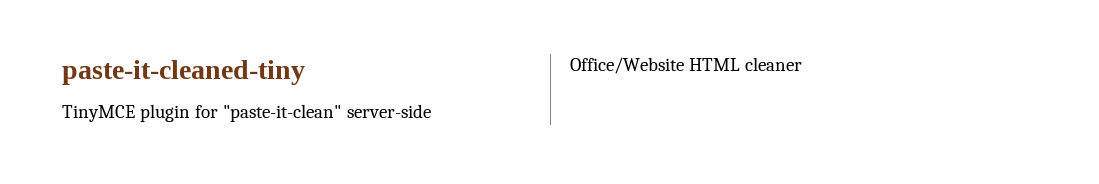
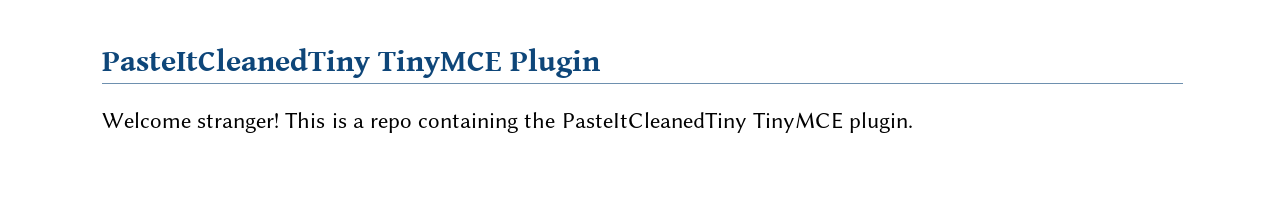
[62,60,305,85] [62,104,431,122] [570,57,803,74] paste-it-cleaned-tiny // TinyMCE plugin for "paste-it-clean" server-side Office/Website HTML cleaner -> [102,48,602,78] [102,112,914,133] PasteItCleanedTiny TinyMCE Plugin // Welcome stranger! This is a repo containing the PasteItCleanedTiny TinyMCE plugin.

